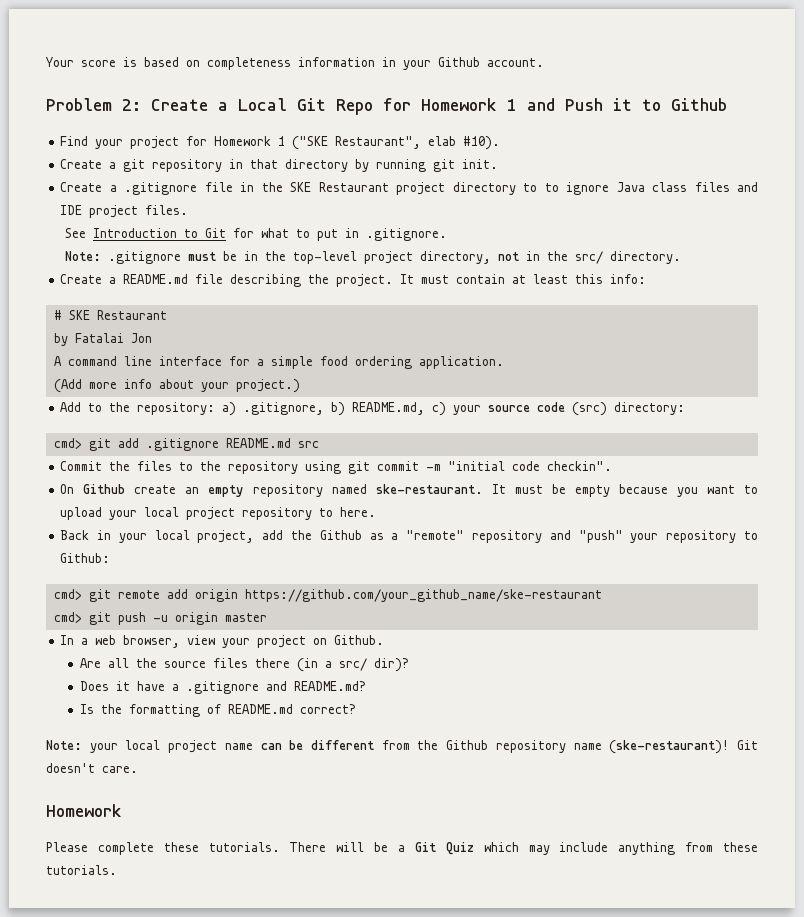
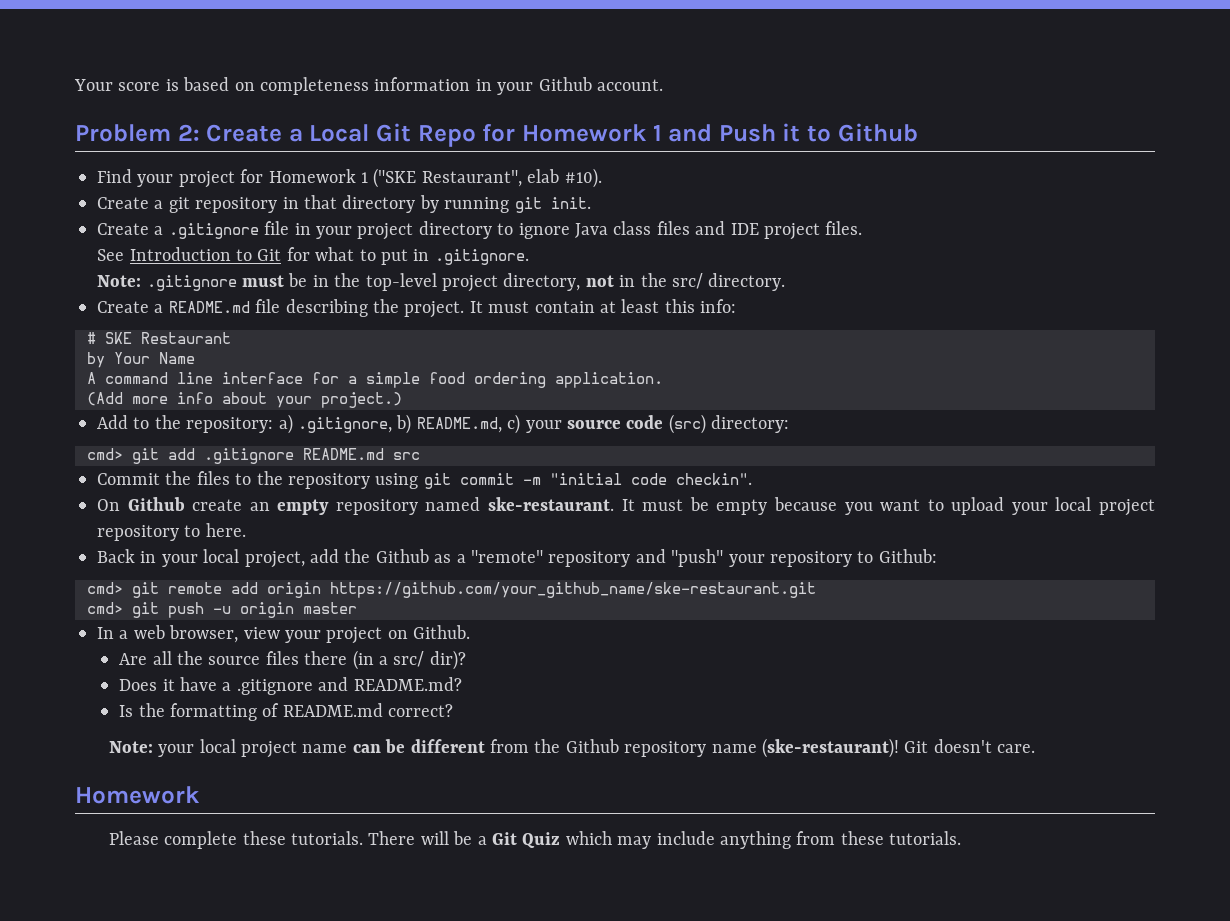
[261,182,389,192] the SKE Restaurant -> [316,226,352,239] your
[544,183,559,192] to -> (514, 229) none
[74,333,152,343] Fatalai Jon -> [114,352,195,364] Your Name
[244,589,602,602] https://github.com/your_github_name/ske-restaurant -> [330,582,816,598] https://github.com/your_github_name/ske-restaurant.git

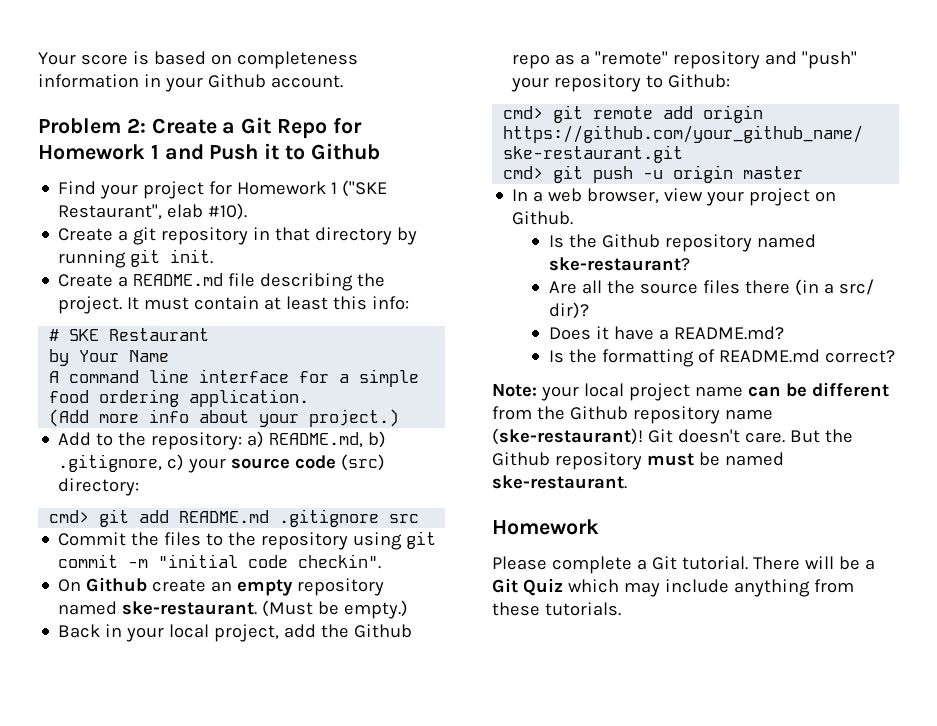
[309,124,370,142] Local -> (236, 128) none
[97,221,863,240] [97,247,529,265] [97,273,786,292] // Create a .gitignore file in your project directory to ignore Java class files and IDE project files. // See Introduction to Git for what to put in .gitignore. // Note: .gitignore must be in the top-level project directory, not in the src/ directory. -> (214, 256) none
[298,414,502,434] .gitignore, b) README.md, -> [269,431,387,448] [58,454,163,472] README.md, b) .gitignore,
[204,448,384,464] .gitignore README.md -> [179,509,380,527] README.md .gitignore
[621,497,1155,516] [97,523,246,541] It must be empty because you want to upload your local project repository to here. -> [262,600,409,619] (Must be empty.)
(429, 556) none -> [512,54,551,69] repo
(471, 632) none -> [548,234,816,252] [548,257,690,271] // Is the Github repository named ske-restaurant?
[236,677,349,695] .gitignore and -> (669, 334) none
(1036, 748) none -> [789,429,853,443] [492,452,784,470] [492,475,627,489] But the Github repository must be named ske-restaurant.
[242,831,364,845] these tutorials. -> [636,556,748,570] a Git tutorial.

